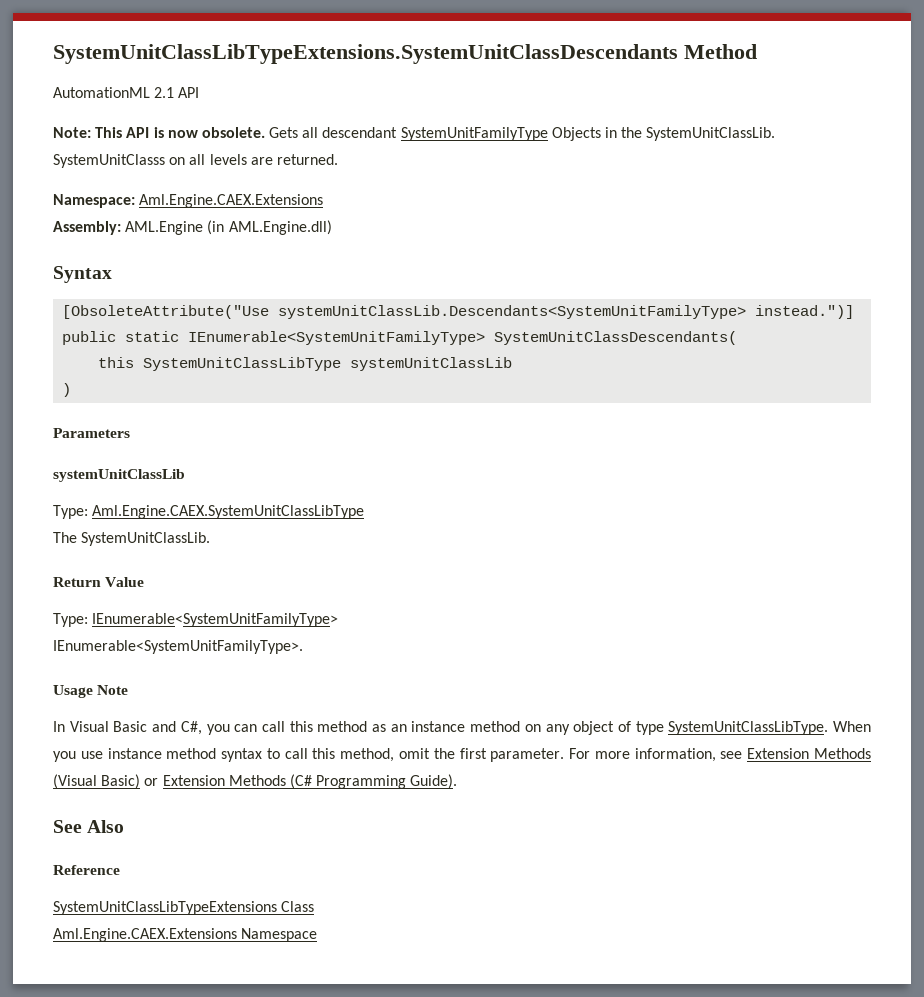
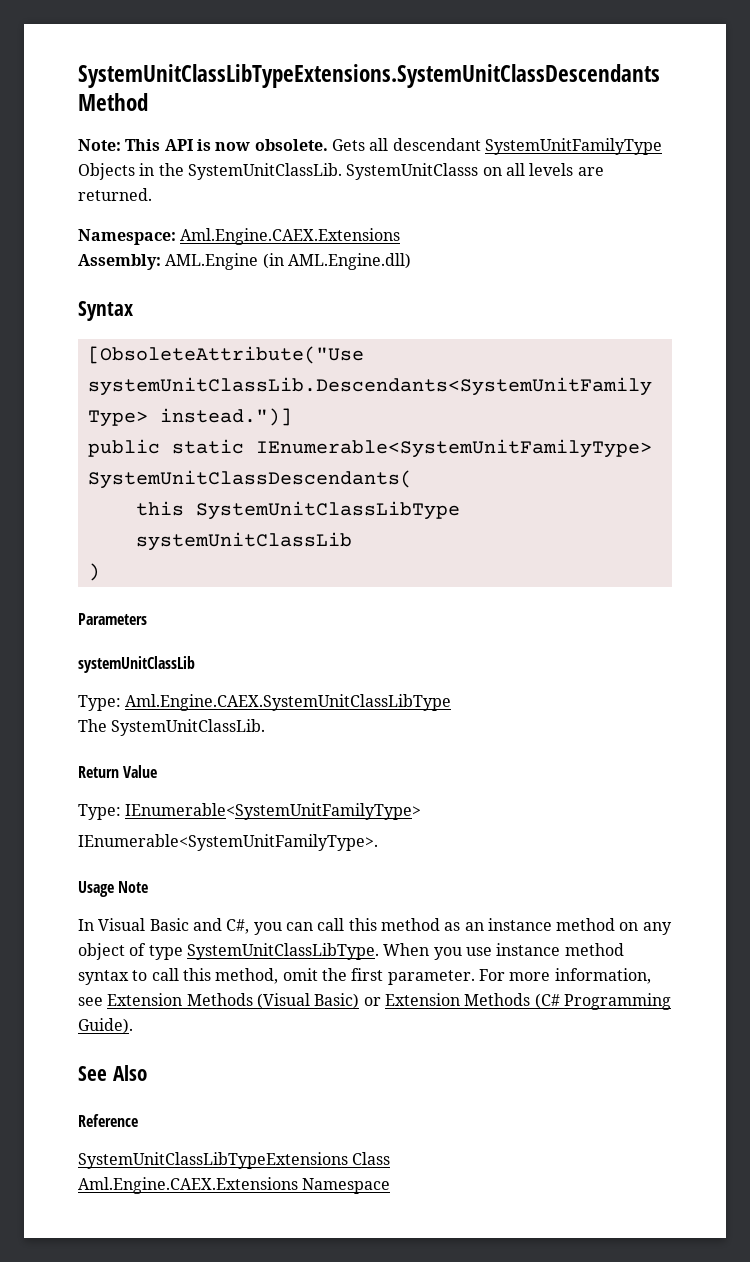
[53,87,200,98] // AutomationML 2.1 API -> (148, 102) none

